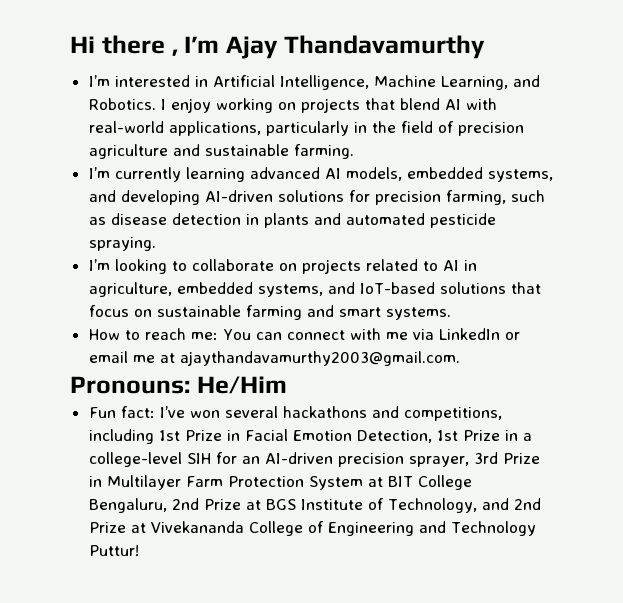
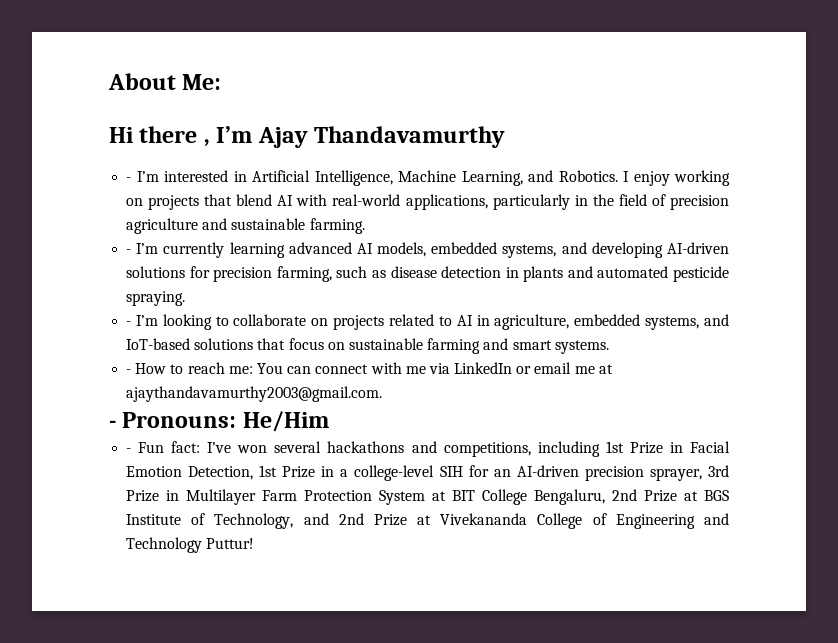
(70, 44) none -> [108,73,222,90] About Me: //
(485, 47) none -> [126,177,132,182] -
(354, 151) none -> [126,249,132,254] -
(156, 244) none -> [126,321,132,326] -
(451, 313) none -> [126,369,132,374] -
(460, 358) none -> [109,420,116,428] -
(287, 385) none -> [126,448,132,453] -

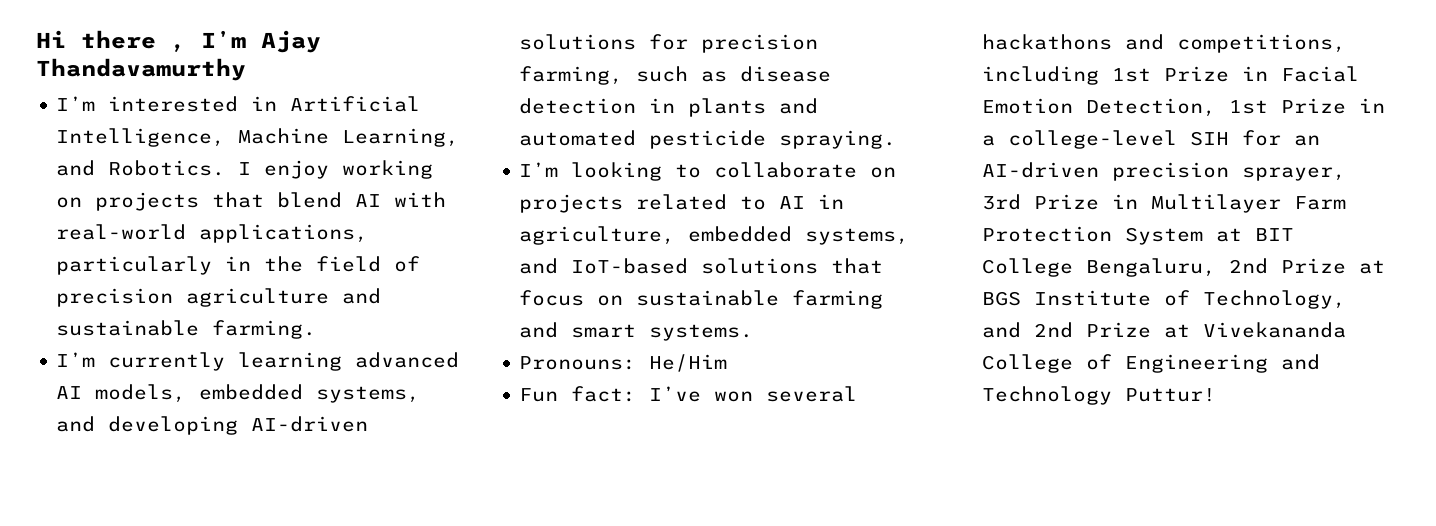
[108,73,222,90] About Me: // -> (36, 39) none
[126,177,132,182] - -> (246, 69) none
[126,249,132,254] - -> (317, 329) none
[126,321,132,326] - -> (897, 139) none
[126,362,613,374] [126,386,383,402] [109,420,116,428] - How to reach me: You can connect with me via LinkedIn or email me at ajaythandavamurthy2003@gmail.com. // - -> (754, 332) none
[126,448,132,453] - -> (728, 363) none

